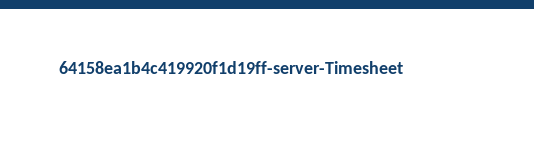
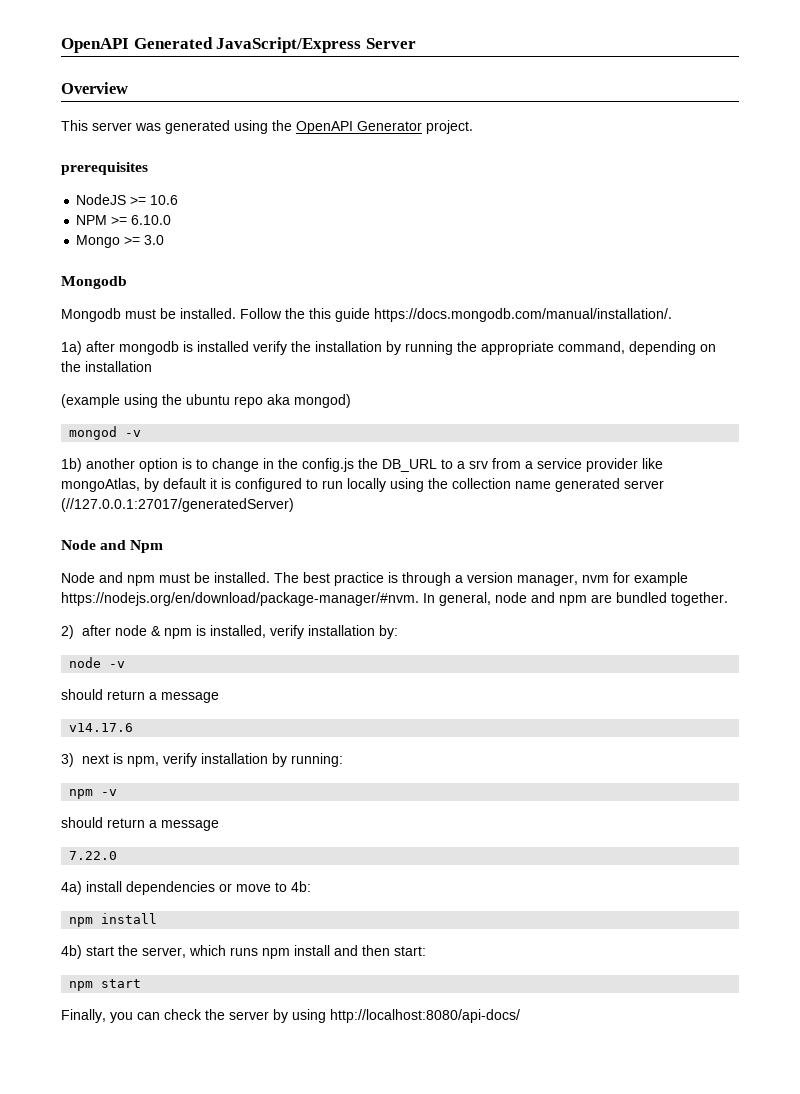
[59,61,403,74] 64158ea1b4c419920f1d19ff-server-Timesheet -> [61,37,416,53] [61,82,128,94] [61,120,473,134] [61,162,148,175] [76,194,179,205] [76,215,172,225] [76,235,165,248] [61,276,127,289] [61,308,672,322] [61,341,716,355] [61,361,152,372] [61,394,351,408] [69,426,142,440] [61,458,663,472] [61,478,664,492] [61,498,294,512] [61,540,164,553] [61,572,688,586] [61,592,728,606] [61,625,398,639] [69,657,126,668] [61,689,219,703] [69,723,134,732] [61,753,343,767] [69,789,118,799] [61,817,219,831] [69,851,118,860] [61,881,311,895] [69,913,158,927] [61,945,426,959] [69,979,142,991] [61,1009,520,1023] OpenAPI Generated JavaScript/Express Server // Overview // This server was generated using the OpenAPI Generator project. // prerequisites // NodeJS >= 10.6 // NPM >= 6.10.0 // Mongo >= 3.0 // Mongodb // Mongodb must be installed. Follow the this guide https://docs.mongodb.com/manual/installation/. // 1a) after mongodb is installed verify the installation by running the appropriate command, depending on the installation // (example using the ubuntu repo aka mongod) // mongod -v // 1b) another option is to change in the config.js the DB_URL to a srv from a service provider like mongoAtlas, by default it is configured to run locally using the collection name generated server (//127.0.0.1:27017/generatedServer) // Node and Npm // Node and npm must be installed. The best practice is through a version manager, nvm for example https://nodejs.org/en/download/package-manager/#nvm. In general, node and npm are bundled together. // 2) after node & npm is installed, verify installation by: // node -v // should return a message // v14.17.6 // 3) next is npm, verify installation by running: // npm -v // should return a message // 7.22.0 // 4a) install dependencies or move to 4b: // npm install // 4b) start the server, which runs npm install and then start: // npm start // Finally, you can check the server by using http://localhost:8080/api-docs/

